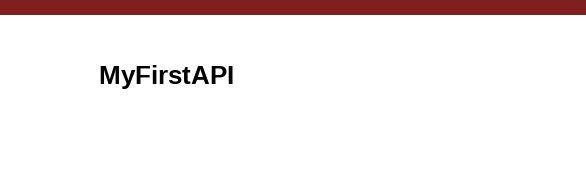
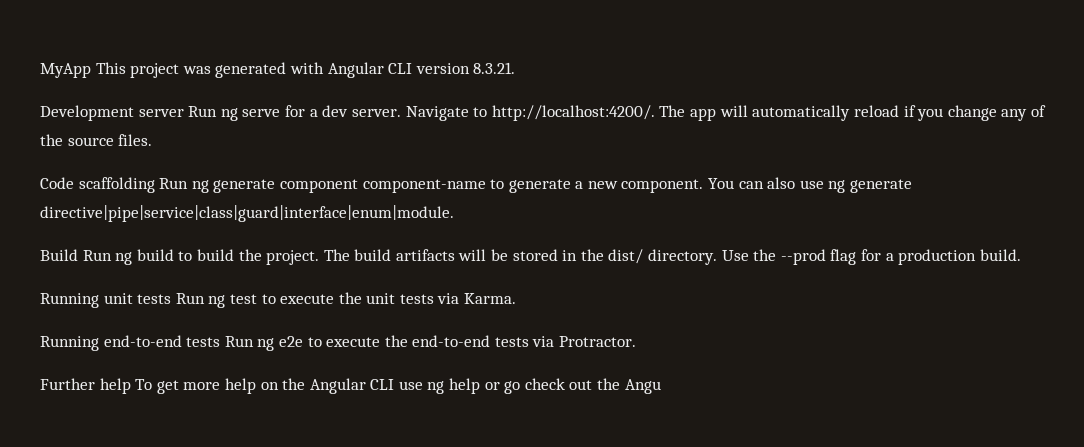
[99,65,234,89] MyFirstAPI -> [40,62,516,78] [40,105,1046,121] [40,134,153,146] [40,177,913,193] [40,205,454,222] [40,249,1021,265] [40,292,517,308] [40,335,637,351] [40,378,661,394] MyApp This project was generated with Angular CLI version 8.3.21. // Development server Run ng serve for a dev server. Navigate to http://localhost:4200/. The app will automatically reload if you change any of the source files. // Code scaffolding Run ng generate component component-name to generate a new component. You can also use ng generate directive|pipe|service|class|guard|interface|enum|module. // Build Run ng build to build the project. The build artifacts will be stored in the dist/ directory. Use the --prod flag for a production build. // Running unit tests Run ng test to execute the unit tests via Karma. // Running end-to-end tests Run ng e2e to execute the end-to-end tests via Protractor. // Further help To get more help on the Angular CLI use ng help or go check out the Angu

